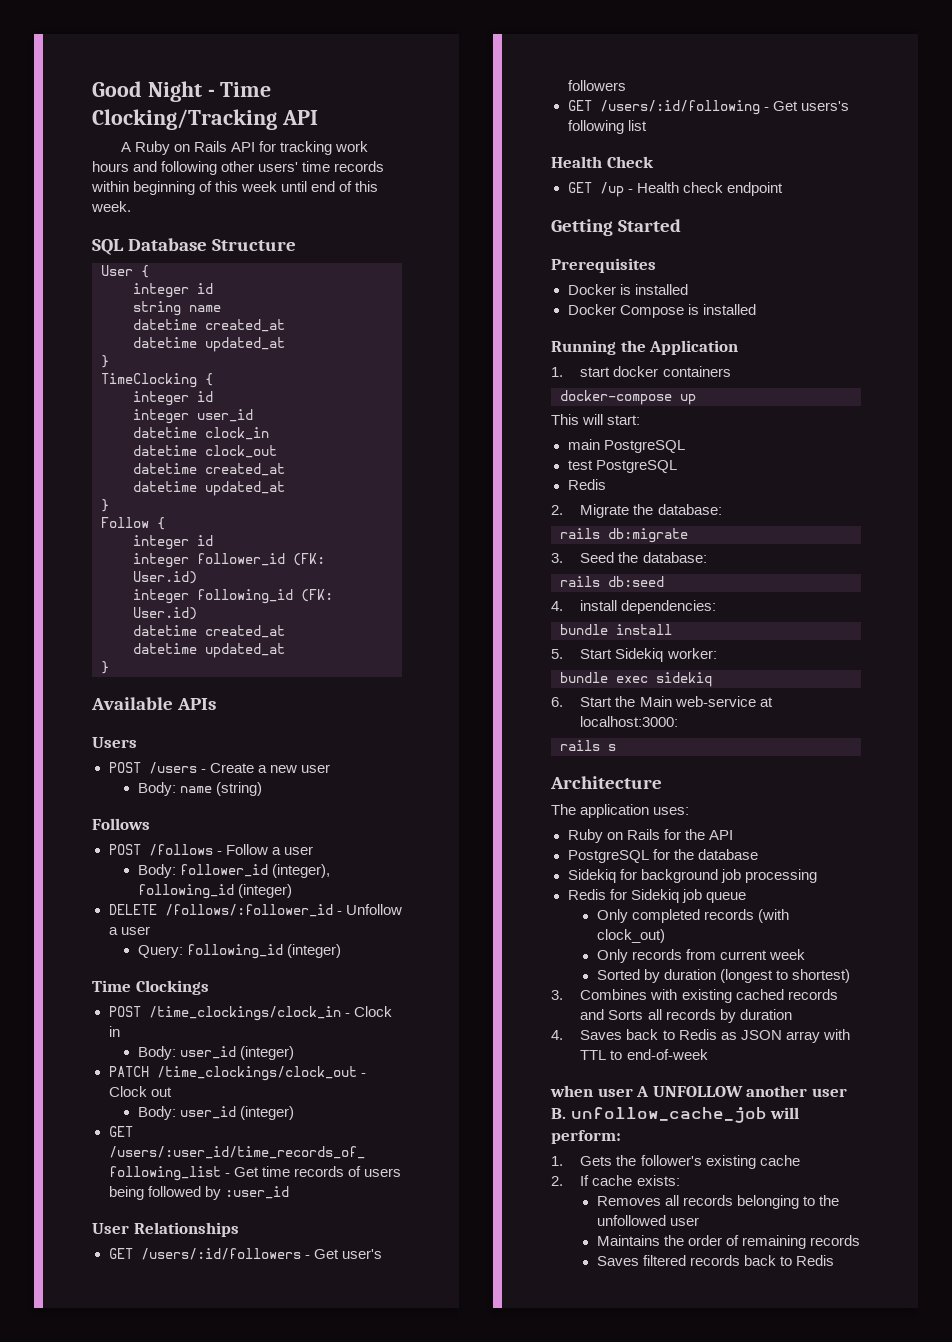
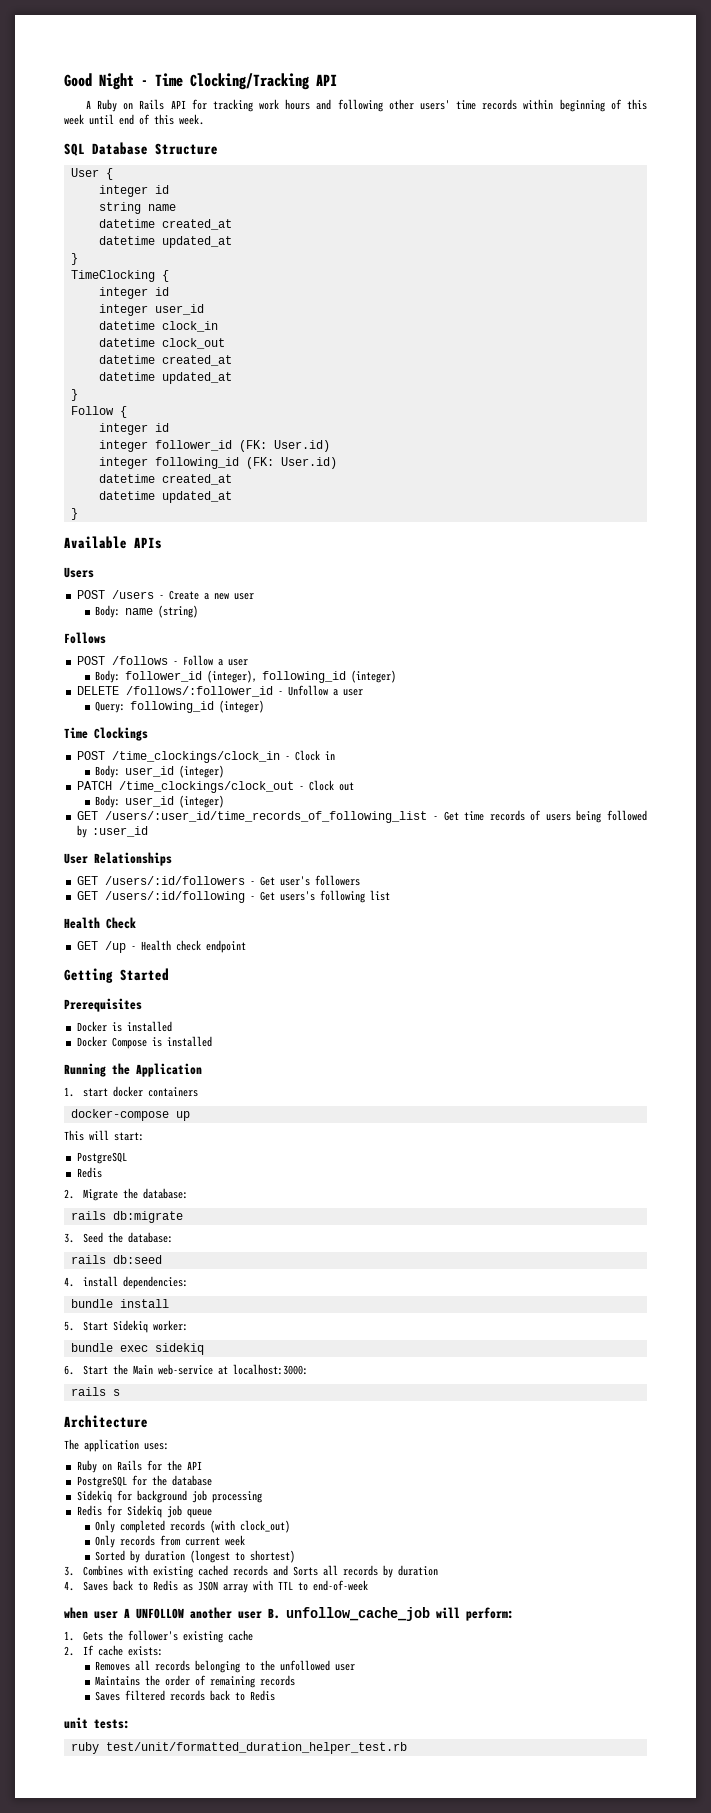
[567,439,685,453] [567,460,593,470] main PostgreSQL // test -> (144, 1136) none
(835, 1260) none -> [64,1717,130,1729] [70,1742,407,1754] // unit tests: // ruby test/unit/formatted_duration_helper_test.rb

